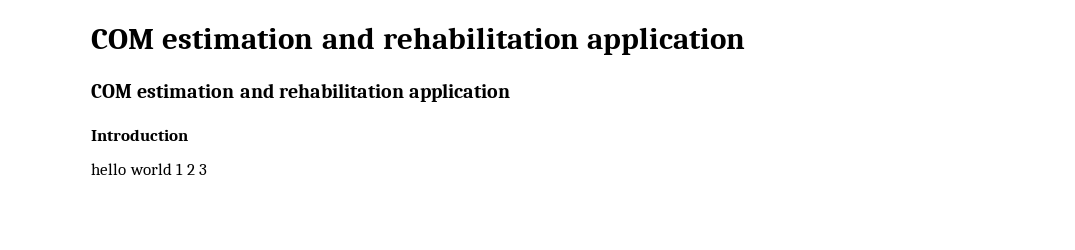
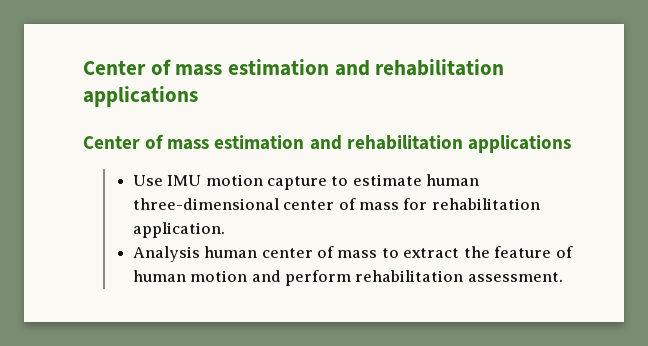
[91,27,746,55] [91,83,511,102] [91,129,188,141] [91,163,208,175] COM estimation and rehabilitation application // COM estimation and rehabilitation application // Introduction // hello world 1 2 3 -> [83,59,505,76] [83,86,198,107] [83,134,571,153] [132,174,480,190] [132,198,540,210] [132,222,225,238] [132,246,573,262] [132,270,563,286] Center of mass estimation and rehabilitation applications // Center of mass estimation and rehabilitation applications // Use IMU motion capture to estimate human three-dimensional center of mass for rehabilitation application. // Analysis human center of mass to extract the feature of human motion and perform rehabilitation assessment.

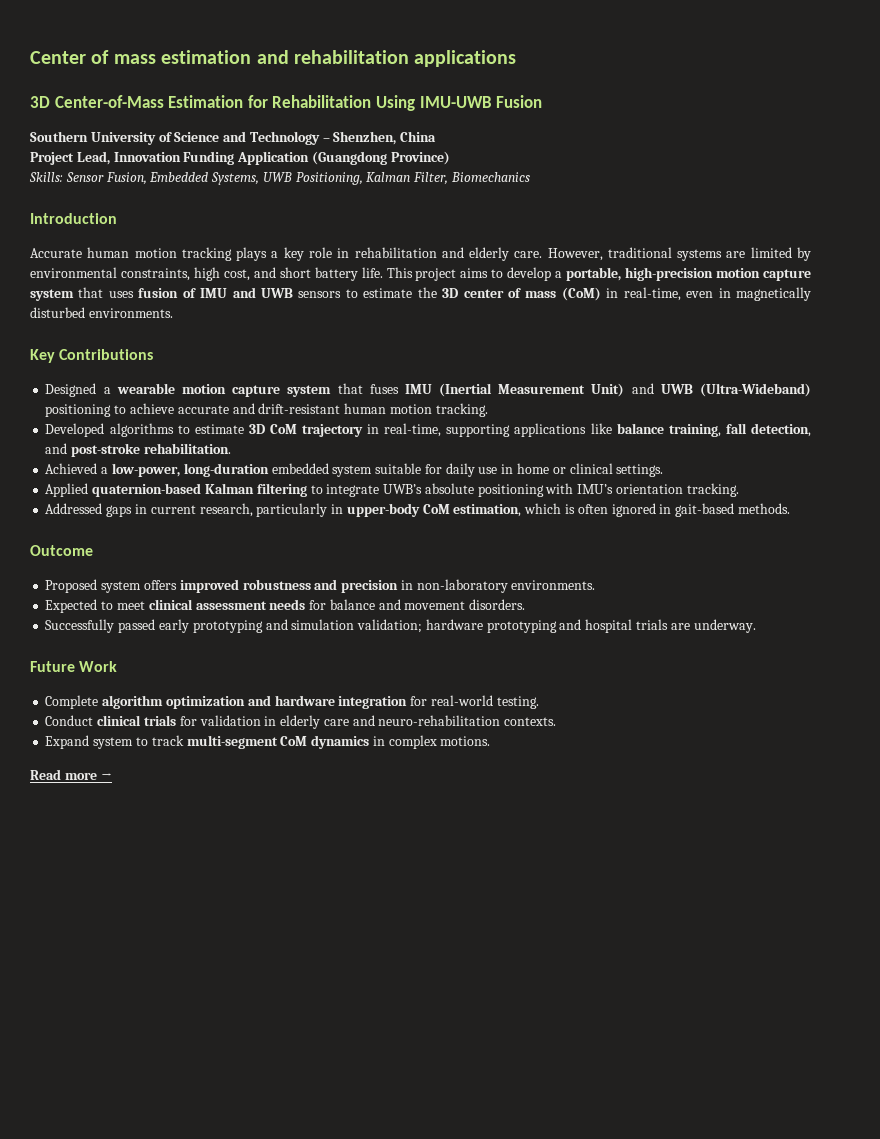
[83,59,505,76] [83,86,198,107] [83,134,571,153] [132,174,480,190] [132,198,540,210] [132,222,225,238] [132,246,573,262] [132,270,563,286] Center of mass estimation and rehabilitation applications // Center of mass estimation and rehabilitation applications // Use IMU motion capture to estimate human three-dimensional center of mass for rehabilitation application. // Analysis human center of mass to extract the feature of human motion and perform rehabilitation assessment. -> [30,50,517,67] [30,95,543,111] [30,131,437,145] [30,151,450,165] [29,172,531,185] [30,213,117,224] [30,247,812,261] [30,267,812,281] [30,287,812,301] [30,307,173,318] [30,349,154,363] [45,383,811,397] [45,403,488,417] [45,423,812,437] [45,443,231,457] [45,463,664,477] [45,483,739,497] [45,503,790,517] [30,545,93,556] [45,579,596,593] [45,599,526,613] [45,619,756,633] [30,661,118,672] [45,695,539,709] [45,715,557,729] [45,735,491,749] [30,769,112,780] Center of mass estimation and rehabilitation applications // 3D Center-of-Mass Estimation for Rehabilitation Using IMU-UWB Fusion // Southern University of Science and Technology – Shenzhen, China // Project Lead, Innovation Funding Application (Guangdong Province) // Skills: Sensor Fusion, Embedded Systems, UWB Positioning, Kalman Filter, Biomechanics // Introduction // Accurate human motion tracking plays a key role in rehabilitation and elderly care. However, traditional systems are limited by environmental constraints, high cost, and short battery life. This project aims to develop a portable, high-precision motion capture system that uses fusion of IMU and UWB sensors to estimate the 3D center of mass (CoM) in real-time, even in magnetically disturbed environments. // Key Contributions // Designed a wearable motion capture system that fuses IMU (Inertial Measurement Unit) and UWB (Ultra-Wideband) positioning to achieve accurate and drift-resistant human motion tracking. // Developed algorithms to estimate 3D CoM trajectory in real-time, supporting applications like balance training, fall detection, and post-stroke rehabilitation. // Achieved a low-power, long-duration embedded system suitable for daily use in home or clinical settings. // Applied quaternion-based Kalman filtering to integrate UWB’s absolute positioning with IMU’s orientation tracking. // Addressed gaps in current research, particularly in upper-body CoM estimation, which is often ignored in gait-based methods. // Outcome // Proposed system offers improved robustness and precision in non-laboratory environments. // Expected to meet clinical assessment needs for balance and movement disorders. // Successfully passed early prototyping and simulation validation; hardware prototyping and hospital trials are underway. // Future Work // Complete algorithm optimization and hardware integration for real-world testing. // Conduct clinical trials for validation in elderly care and neuro-rehabilitation contexts. // Expand system to track multi-segment CoM dynamics in complex motions. // Read more →

